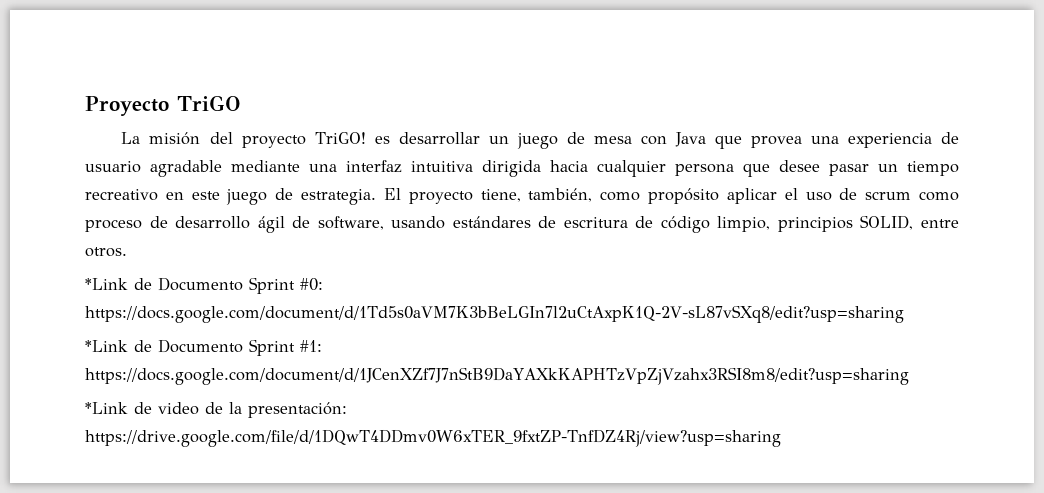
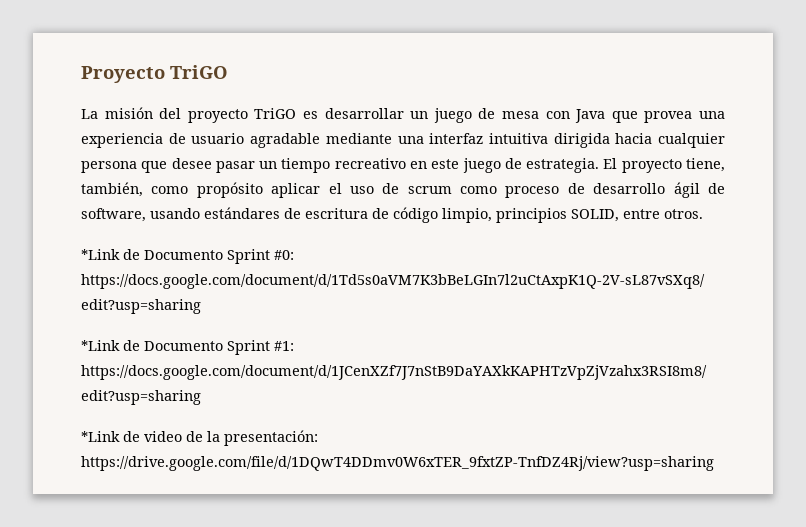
[314,132,366,144] TriGO! -> [254,108,297,119] TriGO

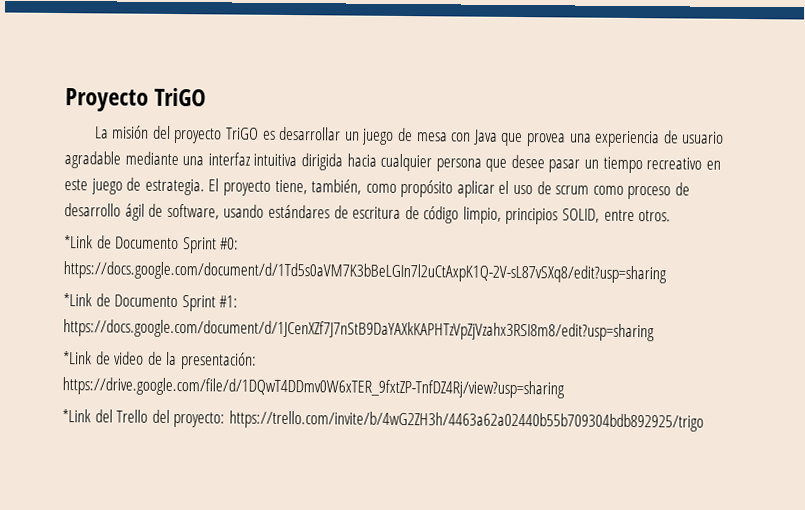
(714, 463) none -> [62,409,704,432] // *Link del Trello del proyecto: https://trello.com/invite/b/4wG2ZH3h/4463a62a02440b55b709304bdb892925/trigo

